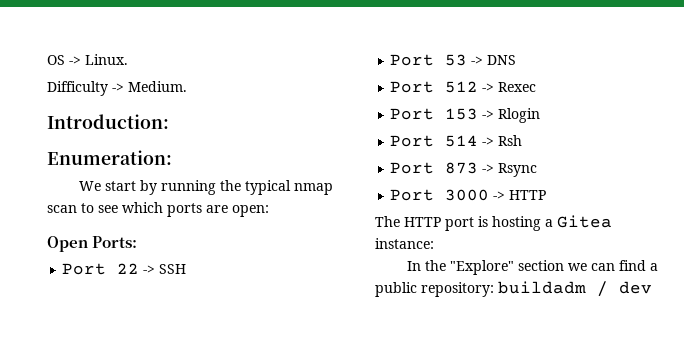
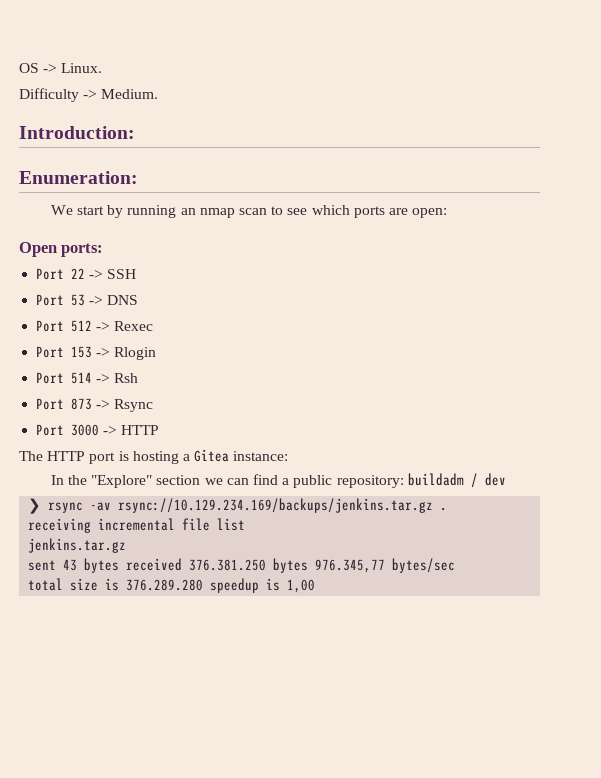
[220,180,292,195] the typical -> [180,208,196,215] an
[92,236,138,248] Ports: -> [61,243,104,257] ports:
(652, 287) none -> [28,498,448,514] [28,518,246,533] [28,538,127,553] [28,558,456,573] [28,578,316,593] // ❯ rsync -av rsync://10.129.234.169/backups/jenkins.tar.gz . // receiving incremental file list // jenkins.tar.gz // sent 43 bytes received 376.381.250 bytes 976.345,77 bytes/sec // total size is 376.289.280 speedup is 1,00

